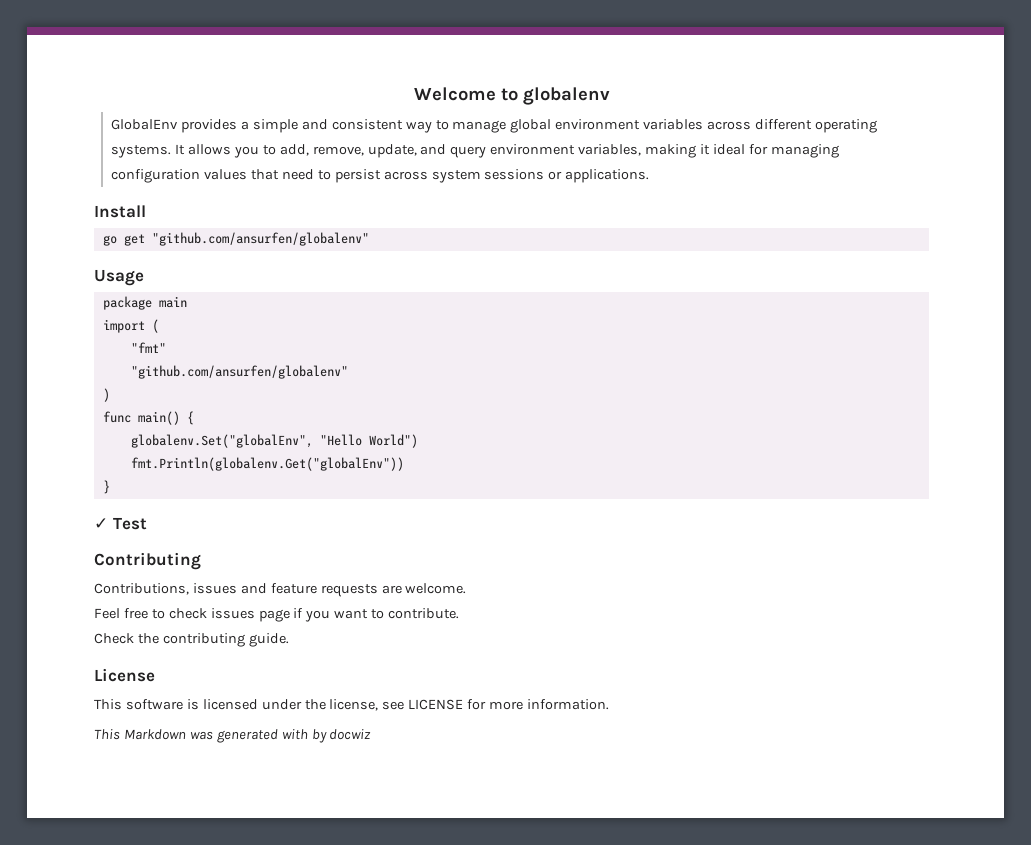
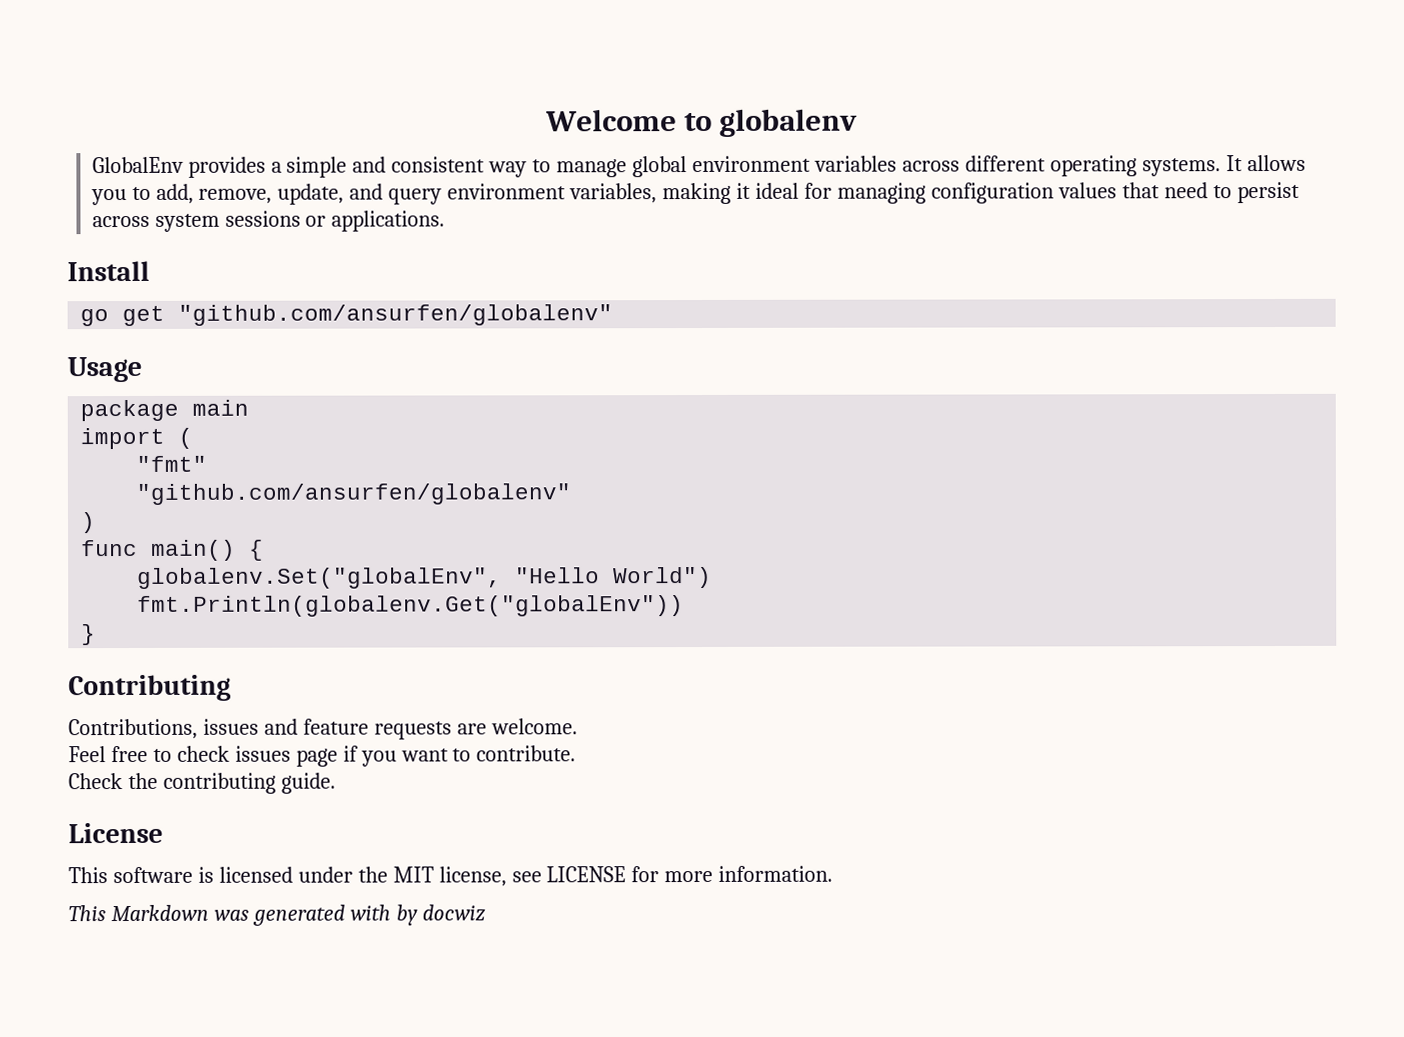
[94,517,147,530] // ✓ Test -> (97, 635) none
(326, 704) none -> [392,866,434,883] MIT

